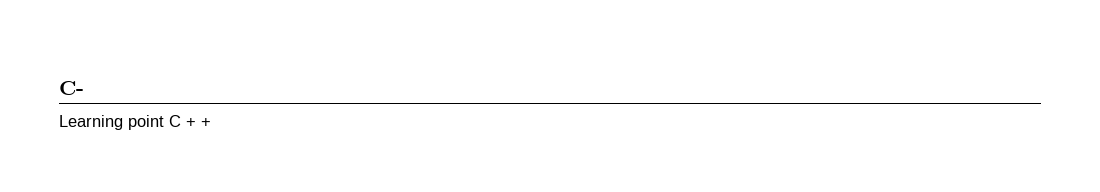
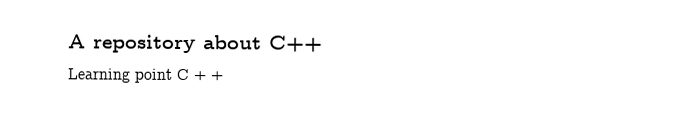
[59,81,84,95] C- -> [68,34,323,54] A repository about C++

